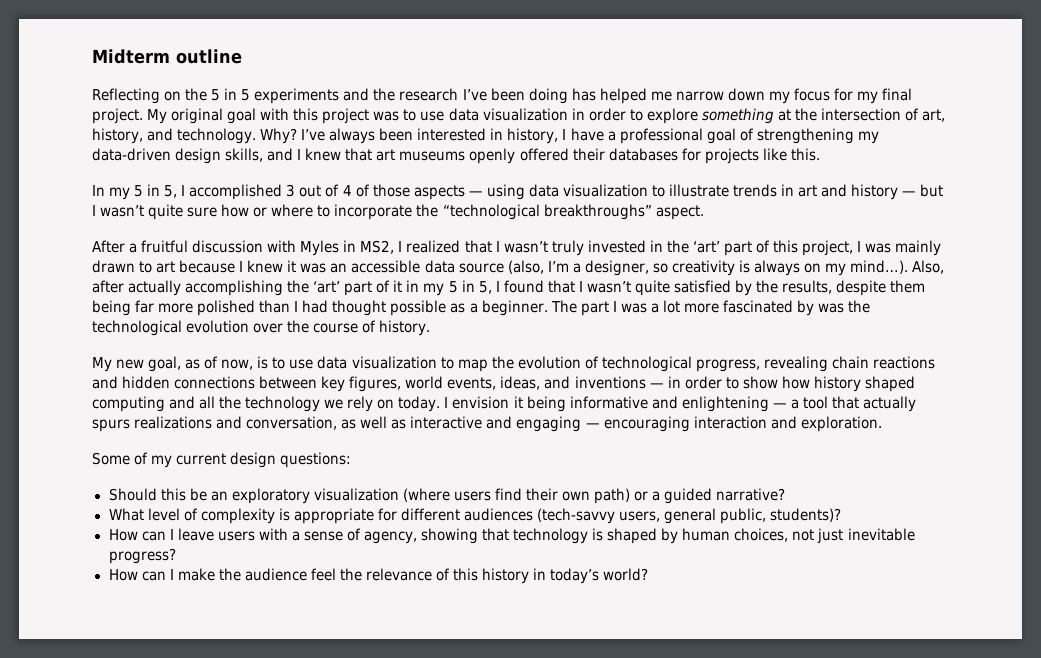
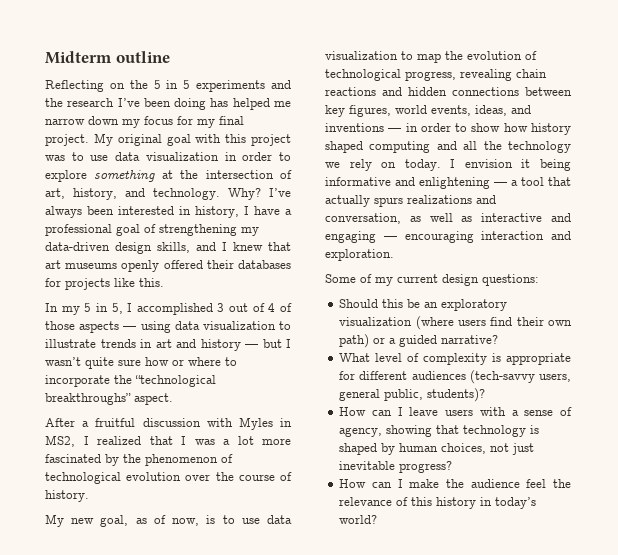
[503,240,942,256] [92,260,945,276] [92,280,926,296] [92,300,617,316] wasn’t truly invested in the ‘art’ part of this project, I was mainly drawn to art because I knew it was an accessible data source (also, I’m a designer, so creativity is always on my mind…). Also, after actually accomplishing the ‘art’ part of it in my 5 in 5, I found that I wasn’t quite satisfied by the results, despite them being far more polished than I had thought possible as a beginner. The part I -> (186, 440) none
[818,300,871,313] was the -> [123,454,233,466] the phenomenon of

